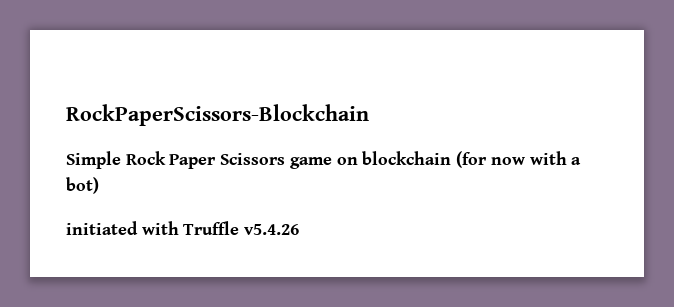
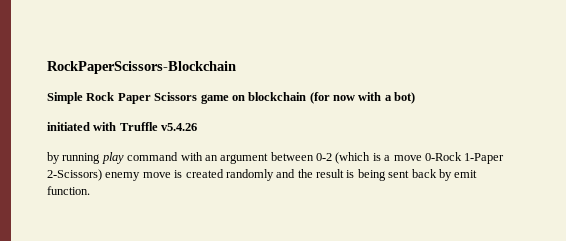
(300, 229) none -> [47,152,505,164] [47,169,478,181] [47,186,90,195] // by running play command with an argument between 0-2 (which is a move 0-Rock 1-Paper 2-Scissors) enemy move is created randomly and the result is being sent back by emit function.

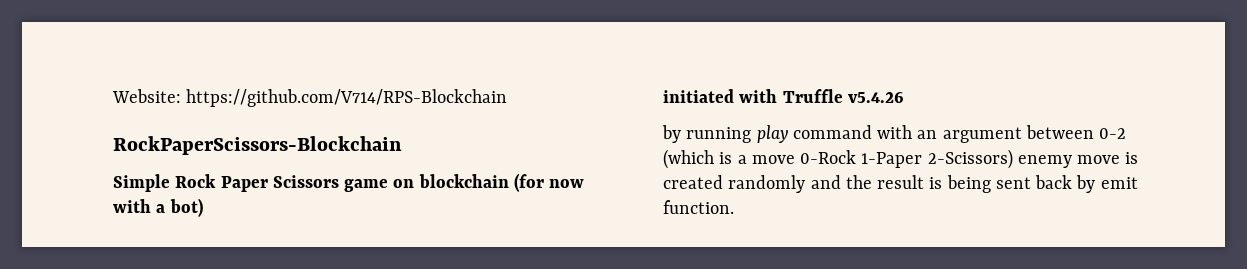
(47, 67) none -> [112,89,508,107] Website: https://github.com/V714/RPS-Blockchain //

